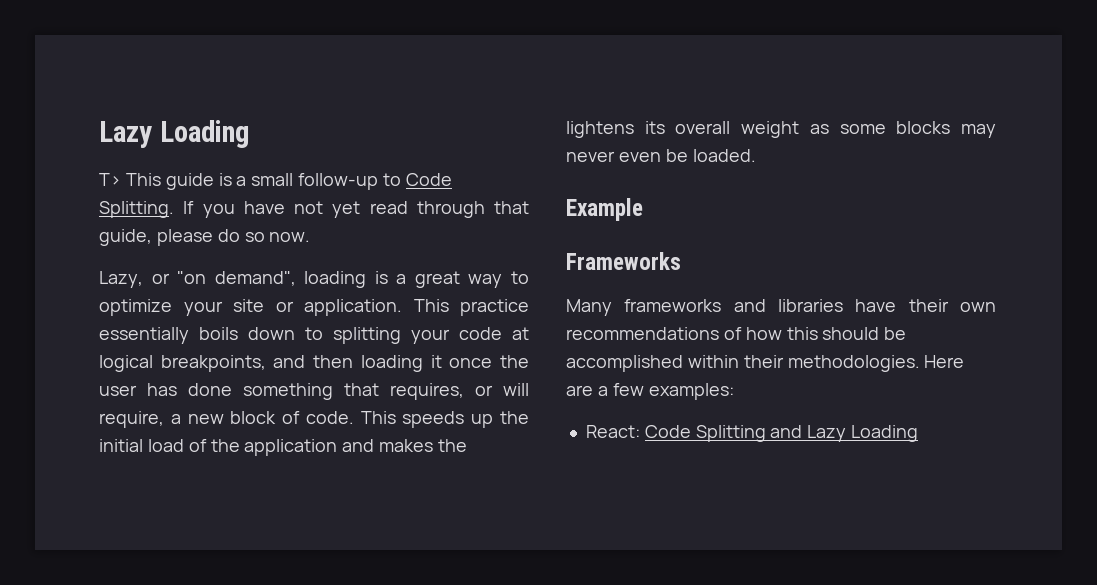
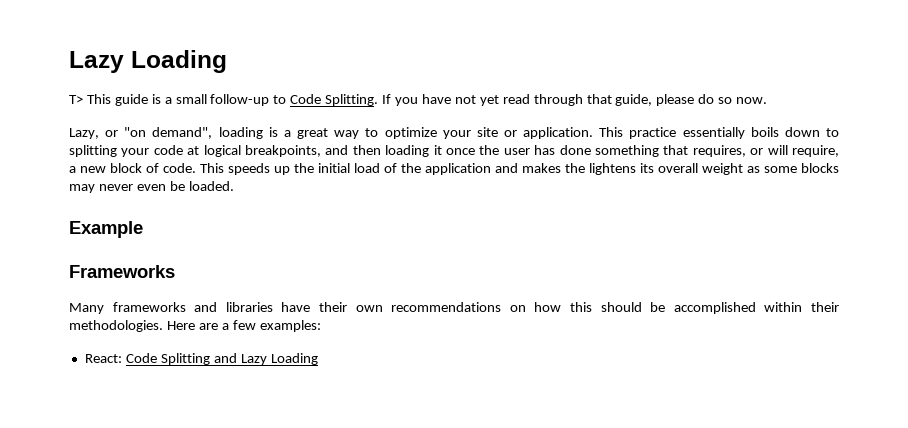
[723,327,742,340] of -> [509,305,526,312] on

